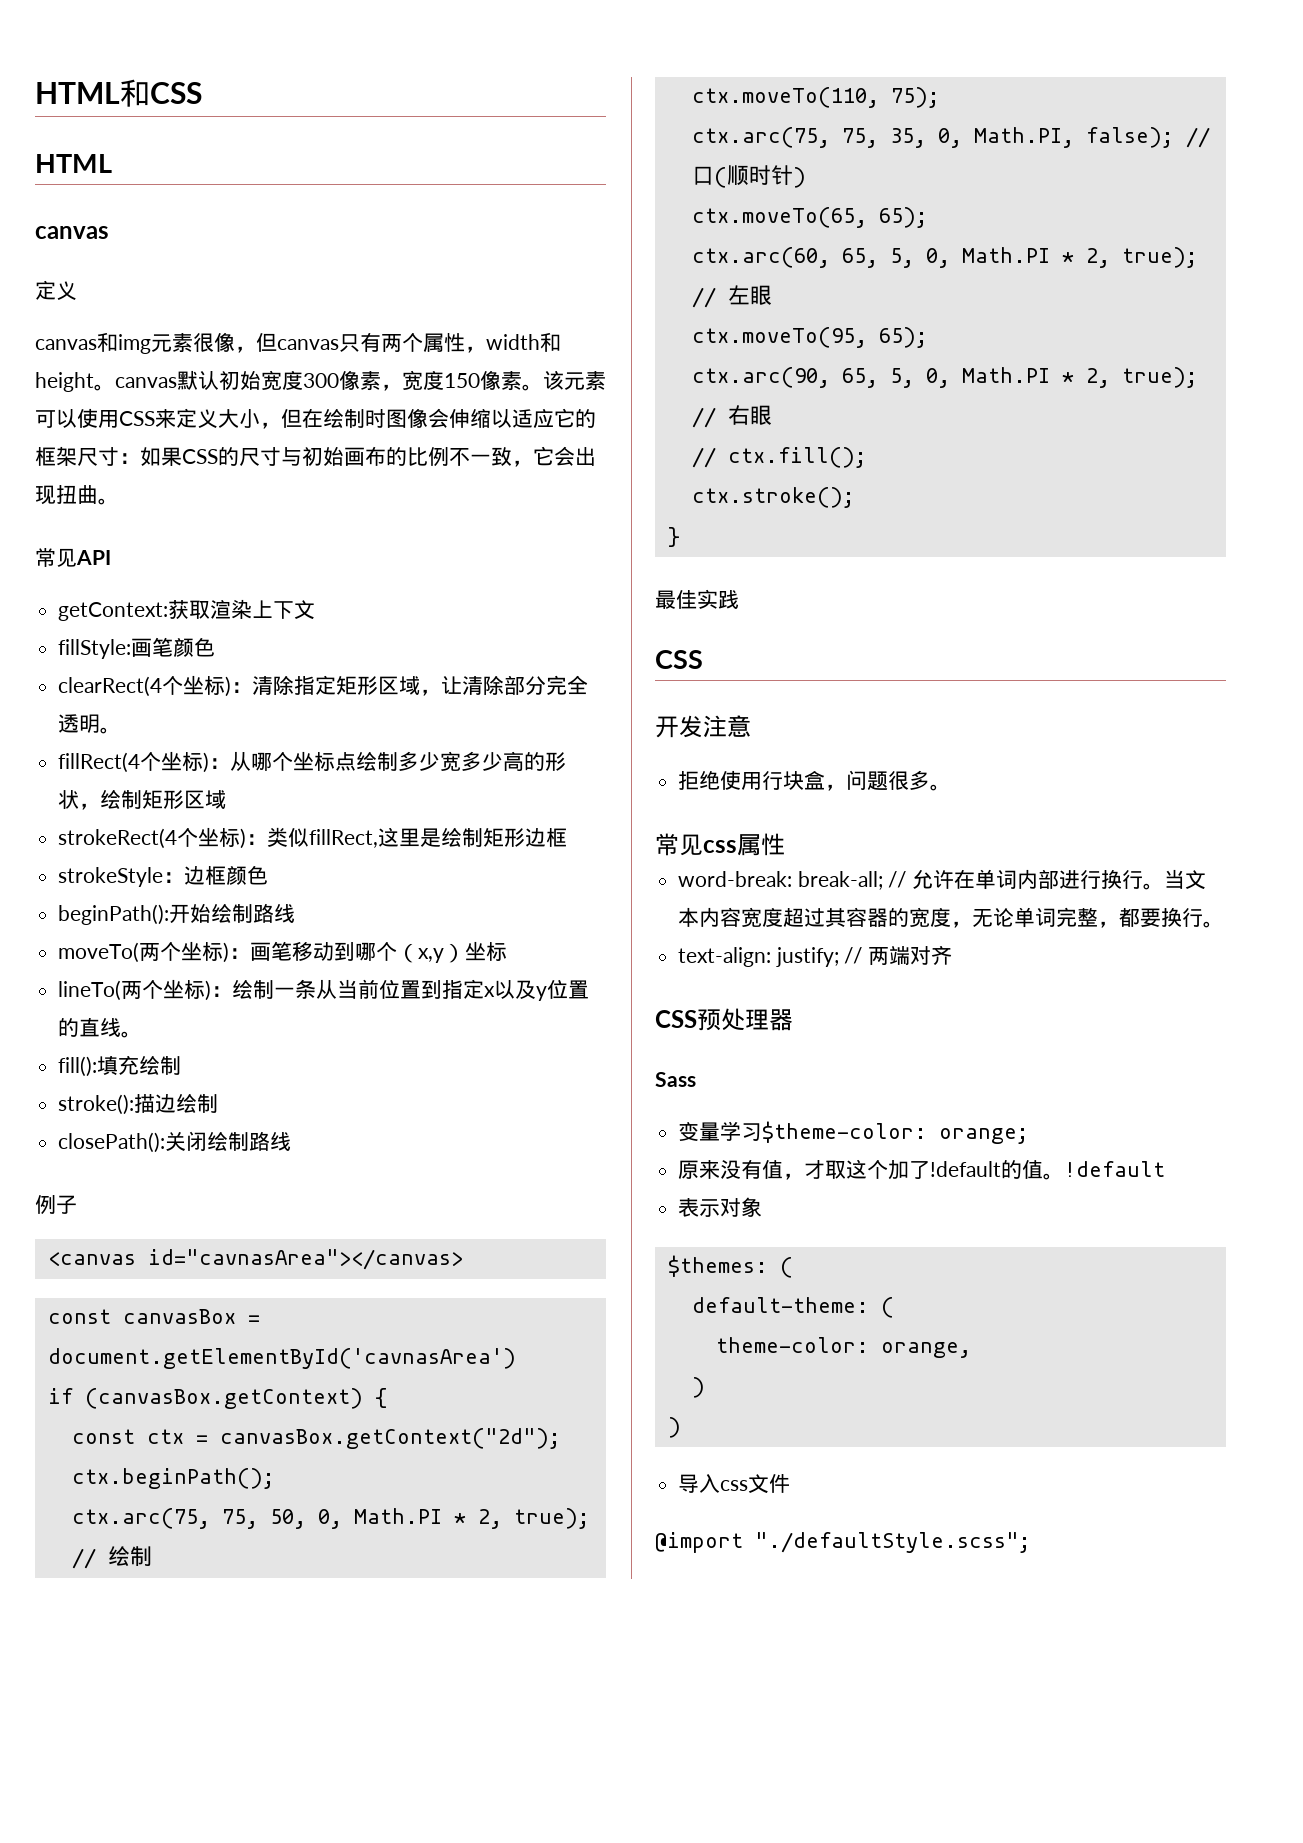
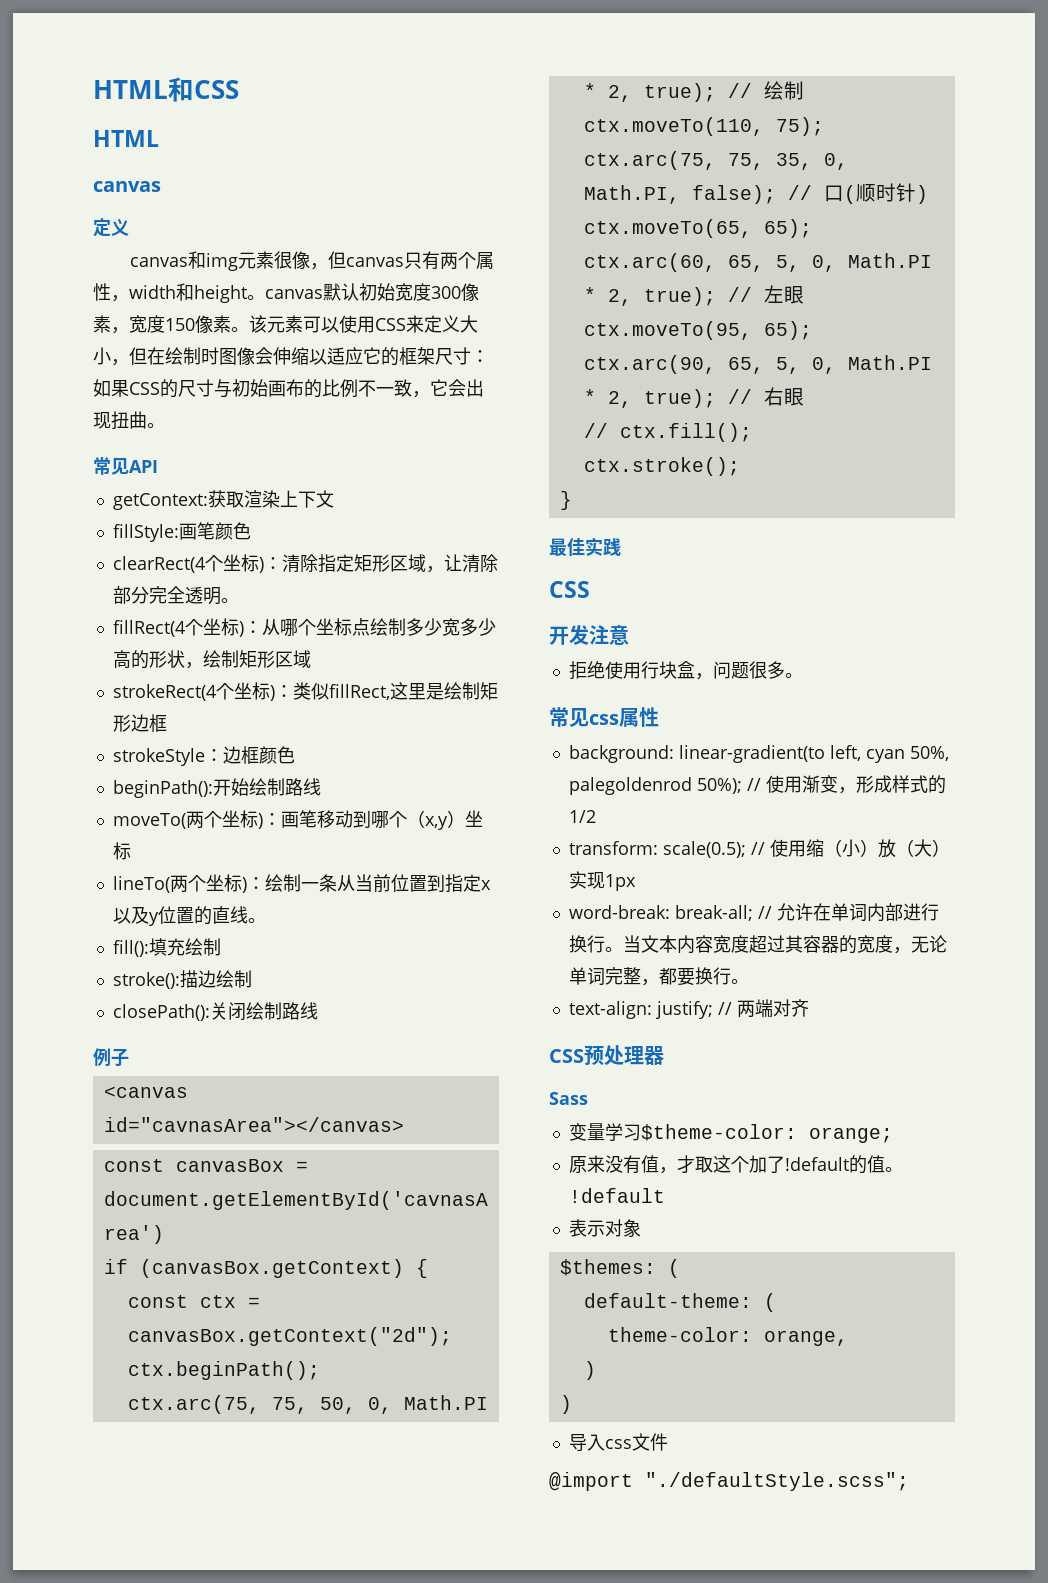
(785, 844) none -> [568,745,949,763] [568,775,946,795] [568,810,596,823] [568,839,950,858] [568,871,636,891] // background: linear-gradient(to left, cyan 50%, palegoldenrod 50%); // 使用渐变，形成样式的1/2 // transform: scale(0.5); // 使用缩（小）放（大）实现1px

